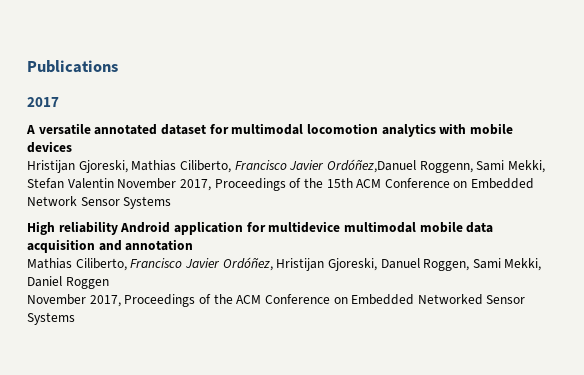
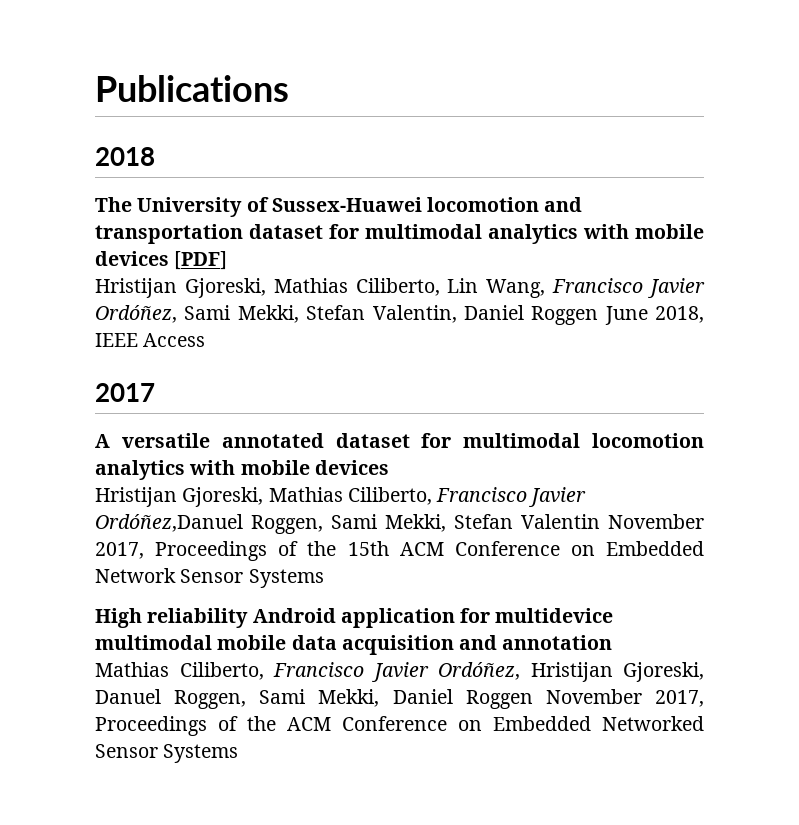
(118, 66) none -> [95,147,155,166] [95,197,583,217] [95,224,704,244] [95,251,228,270] [95,278,705,298] [95,305,704,325] [95,333,206,347] // 2018 // The University of Sussex-Huawei locomotion and transportation dataset for multimodal analytics with mobile devices [PDF] // Hristijan Gjoreski, Mathias Ciliberto, Lin Wang, Francisco Javier Ordóñez, Sami Mekki, Stefan Valentin, Daniel Roggen June 2018, IEEE Access
[419,161,473,173] Roggenn, -> [251,515,323,534] Roggen,
(109, 283) // -> (533, 699) none

